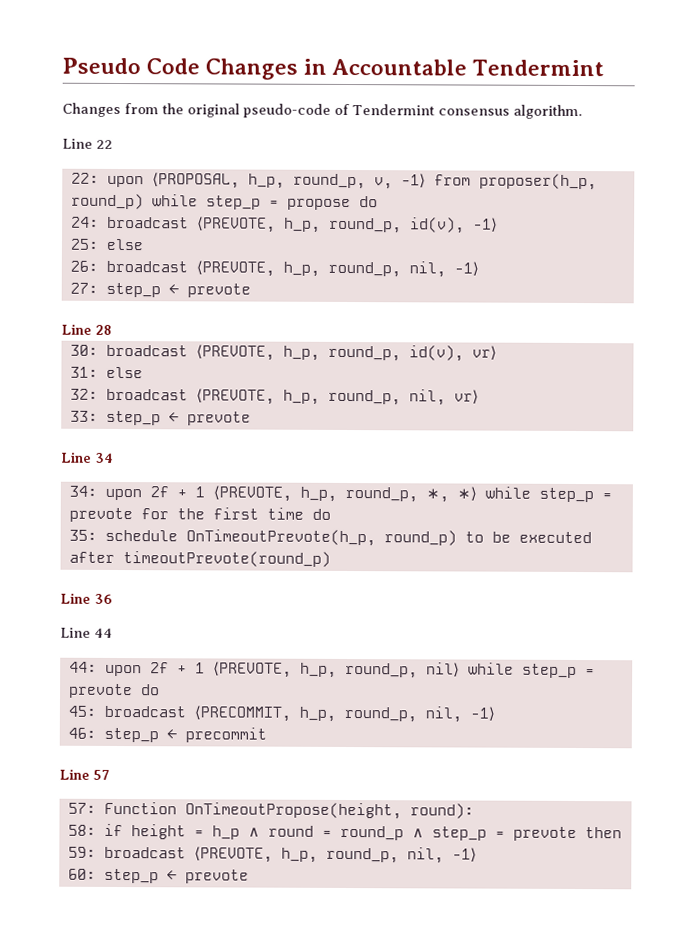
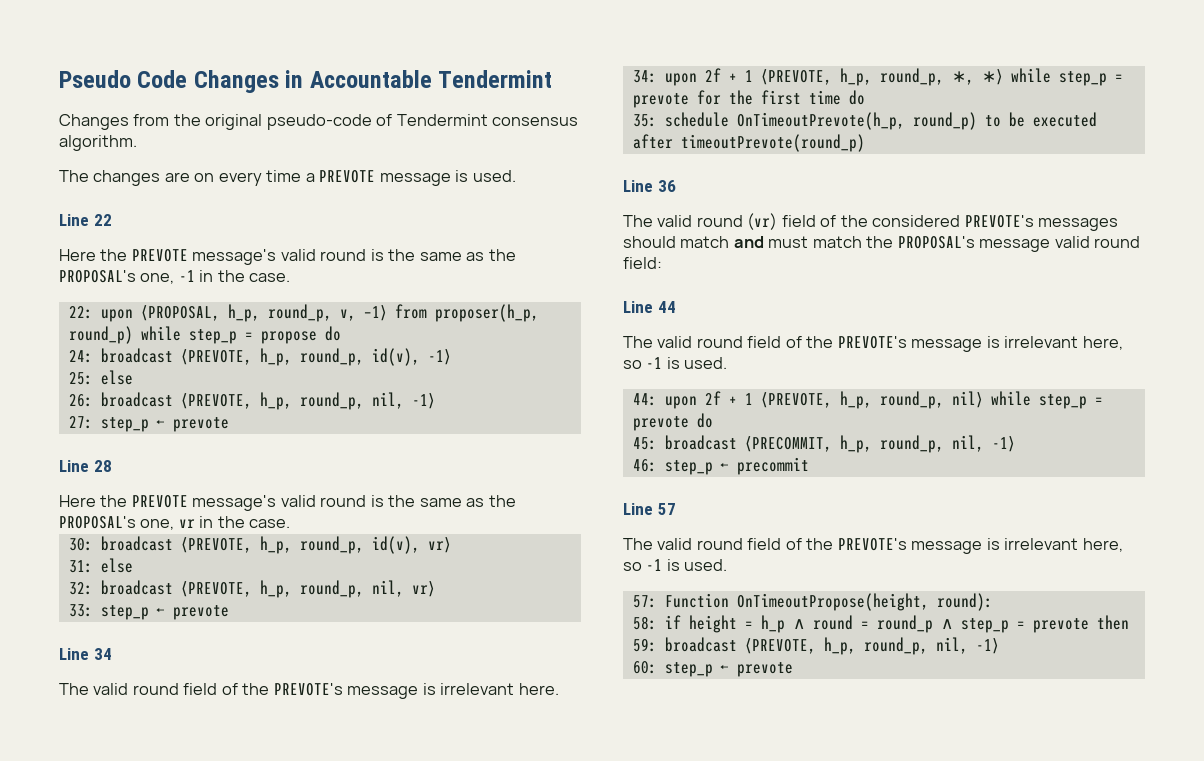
[62,138,113,149] Line 22 -> [59,170,516,186] [59,214,112,226] [59,249,516,265] [59,270,291,284] The changes are on every time a PREVOTE message is used. // Line 22 // Here the PREVOTE message's valid round is the same as the PROPOSAL's one, -1 in the case.
(112, 329) none -> [59,495,516,511] [59,516,291,530] // Here the PREVOTE message's valid round is the same as the PROPOSAL's one, vr in the case.
(113, 457) none -> [59,683,559,699] // The valid round field of the PREVOTE's message is irrelevant here.
[60,627,113,638] Line 44 -> [623,213,1119,231] [623,236,1141,252] [623,257,662,269] [623,301,676,313] [623,336,1123,352] [623,357,728,369] The valid round (vr) field of the considered PREVOTE's messages should match and must match the PROPOSAL's message valid round field: // Line 44 // The valid round field of the PREVOTE's message is irrelevant here, so -1 is used.
(110, 774) none -> [623,538,1123,554] [623,559,728,571] // The valid round field of the PREVOTE's message is irrelevant here, so -1 is used.

